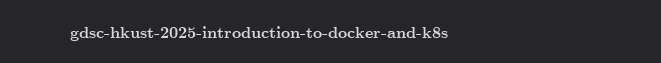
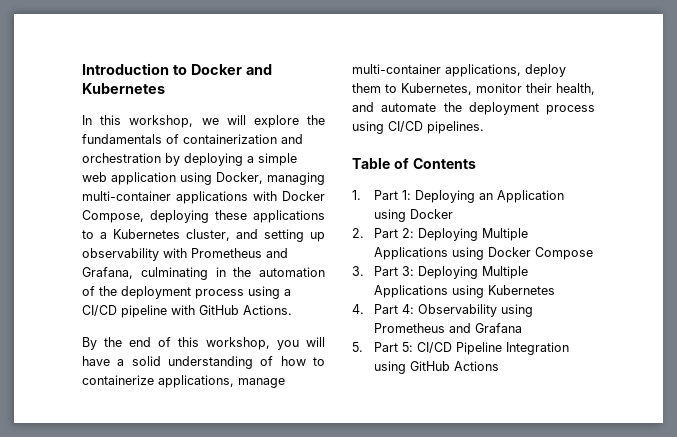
[70,26,448,41] gdsc-hkust-2025-introduction-to-docker-and-k8s -> [82,63,272,75] [82,83,165,94] [82,115,325,128] [82,134,303,144] [82,153,297,166] [82,172,325,185] [82,191,325,204] [82,210,325,223] [82,229,325,242] [82,248,288,261] [82,267,325,280] [82,286,291,299] [82,305,292,318] [82,337,325,350] [82,356,325,369] [82,375,285,388] [352,64,566,77] [352,83,595,95] [352,102,595,115] [352,121,484,134] [352,158,476,169] [352,190,565,203] [374,209,454,222] [352,228,529,241] [374,247,594,260] [352,266,529,279] [374,285,556,298] [352,304,534,317] [374,323,523,333] [352,342,570,355] [374,361,500,374] Introduction to Docker and Kubernetes // In this workshop, we will explore the fundamentals of containerization and orchestration by deploying a simple web application using Docker, managing multi-container applications with Docker Compose, deploying these applications to a Kubernetes cluster, and setting up observability with Prometheus and Grafana, culminating in the automation of the deployment process using a CI/CD pipeline with GitHub Actions. // By the end of this workshop, you will have a solid understanding of how to containerize applications, manage multi-container applications, deploy them to Kubernetes, monitor their health, and automate the deployment process using CI/CD pipelines. // Table of Contents // 1. Part 1: Deploying an Application using Docker // 2. Part 2: Deploying Multiple Applications using Docker Compose // 3. Part 3: Deploying Multiple Applications using Kubernetes // 4. Part 4: Observability using Prometheus and Grafana // 5. Part 5: CI/CD Pipeline Integration using GitHub Actions

